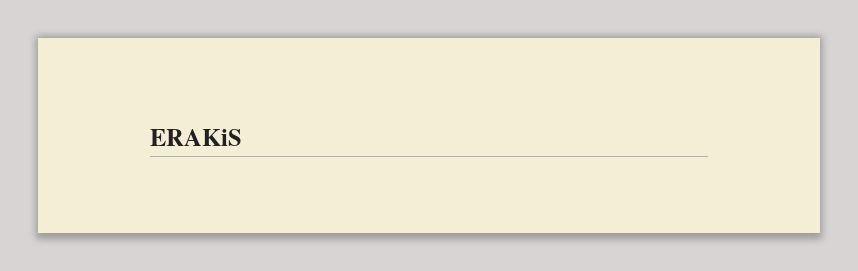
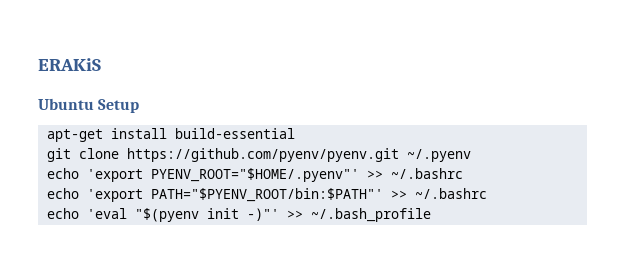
(242, 137) none -> [38,98,140,113] [46,128,295,142] [46,148,471,162] [46,168,463,182] [46,188,487,202] [46,208,431,222] // Ubuntu Setup // apt-get install build-essential // git clone https://github.com/pyenv/pyenv.git ~/.pyenv // echo 'export PYENV_ROOT="$HOME/.pyenv"' >> ~/.bashrc // echo 'export PATH="$PYENV_ROOT/bin:$PATH"' >> ~/.bashrc // echo 'eval "$(pyenv init -)"' >> ~/.bash_profile

